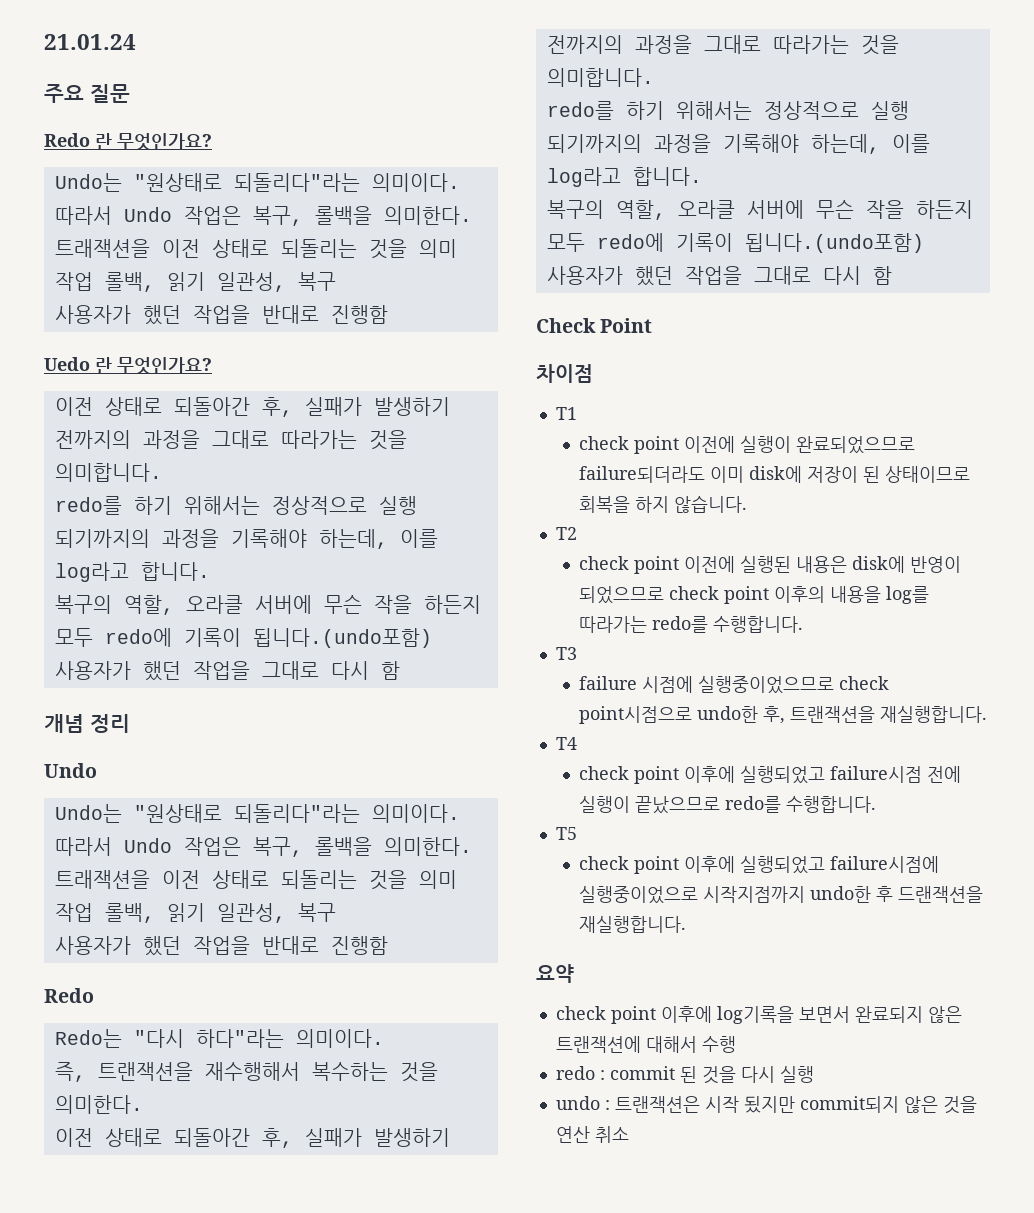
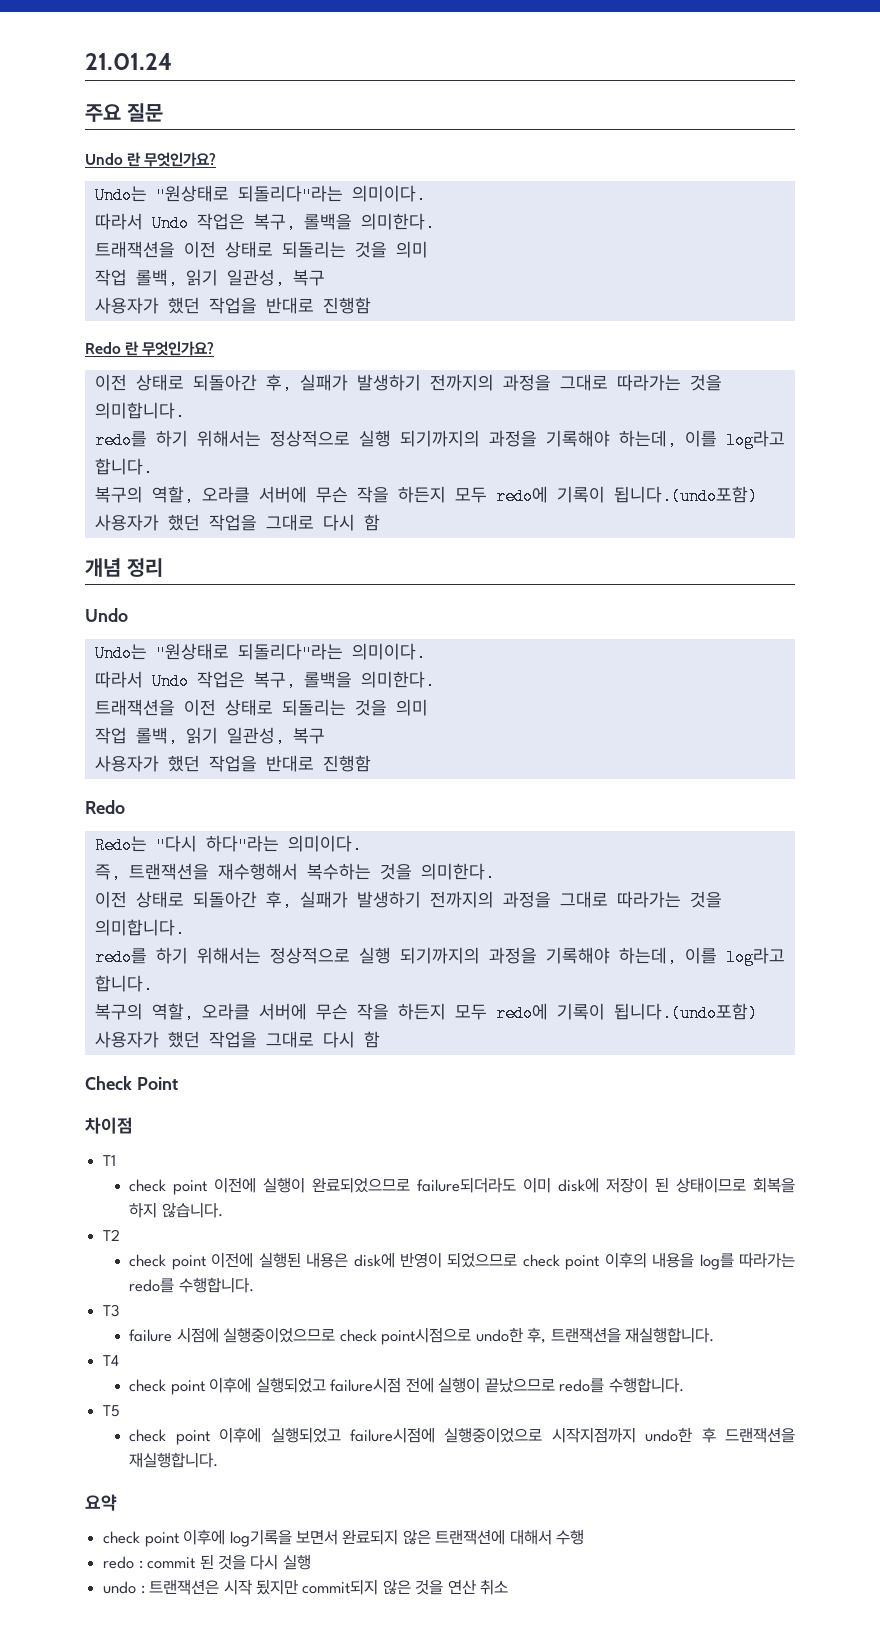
[44,133,90,147] Redo -> [85,153,123,165] Undo
[44,357,90,371] Uedo -> [85,342,121,354] Redo

